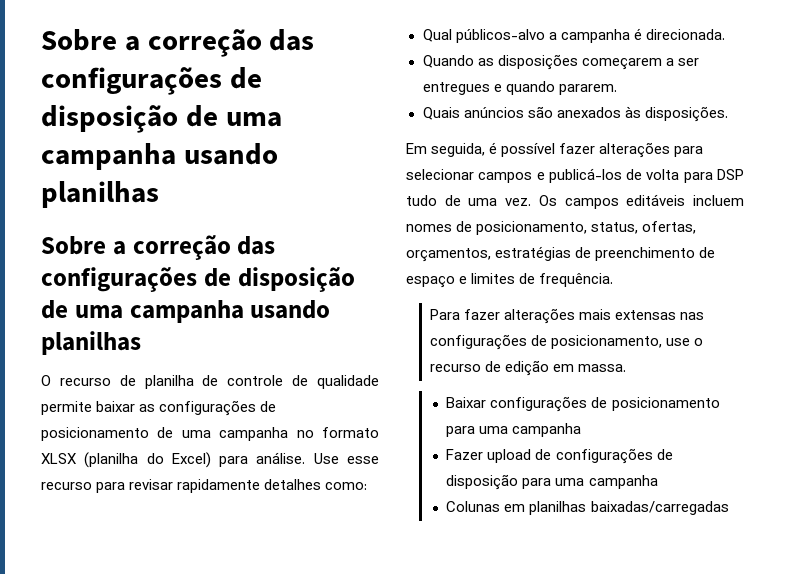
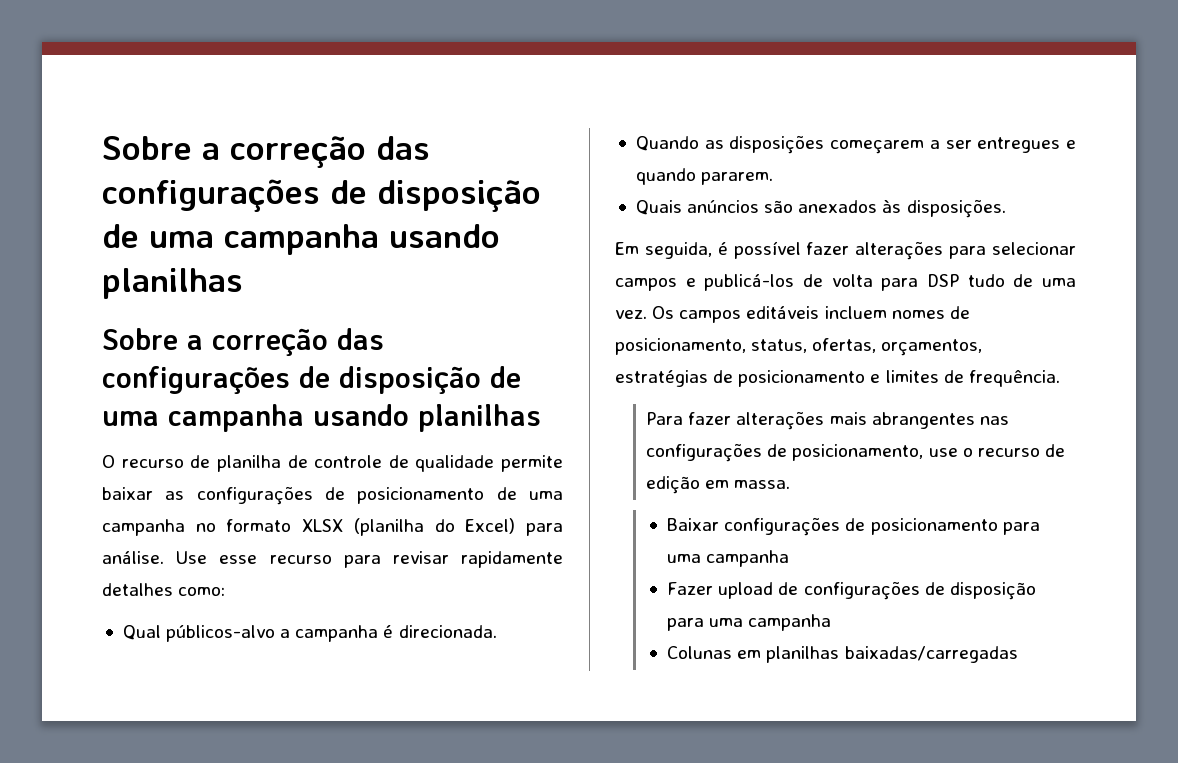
[595,247,716,261] [406,276,455,288] preenchimento de espaço -> [738,370,866,387] posicionamento
[615,310,677,320] extensas -> [871,412,975,429] abrangentes

